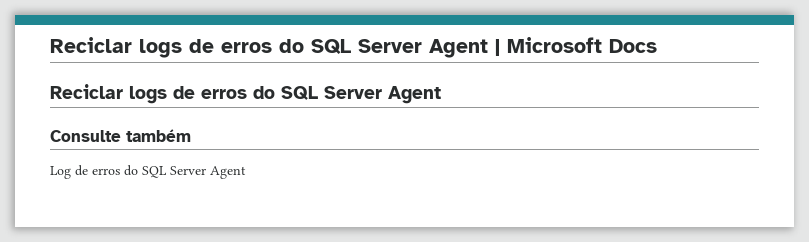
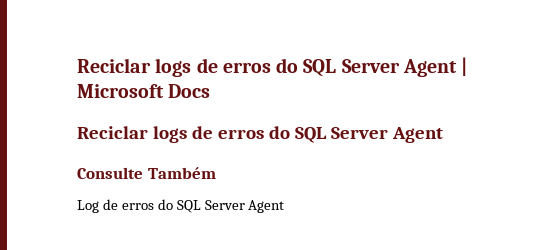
[126,129,191,142] também -> [147,167,216,179] Também

